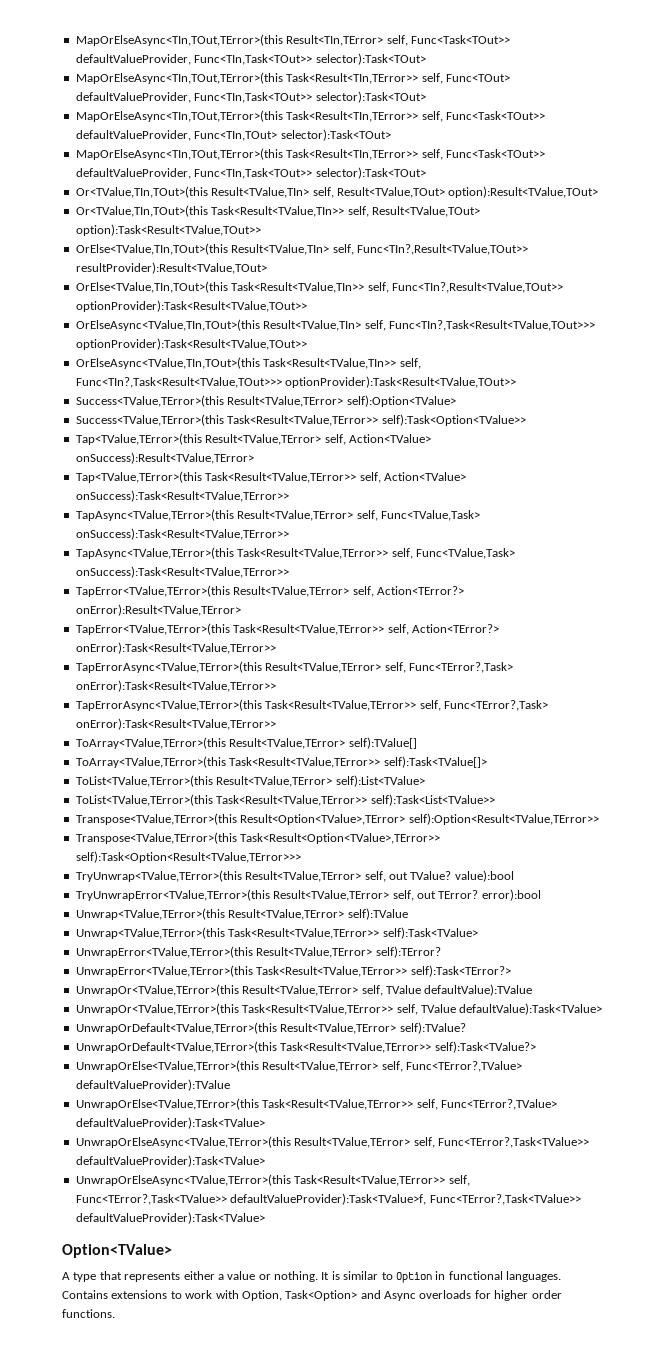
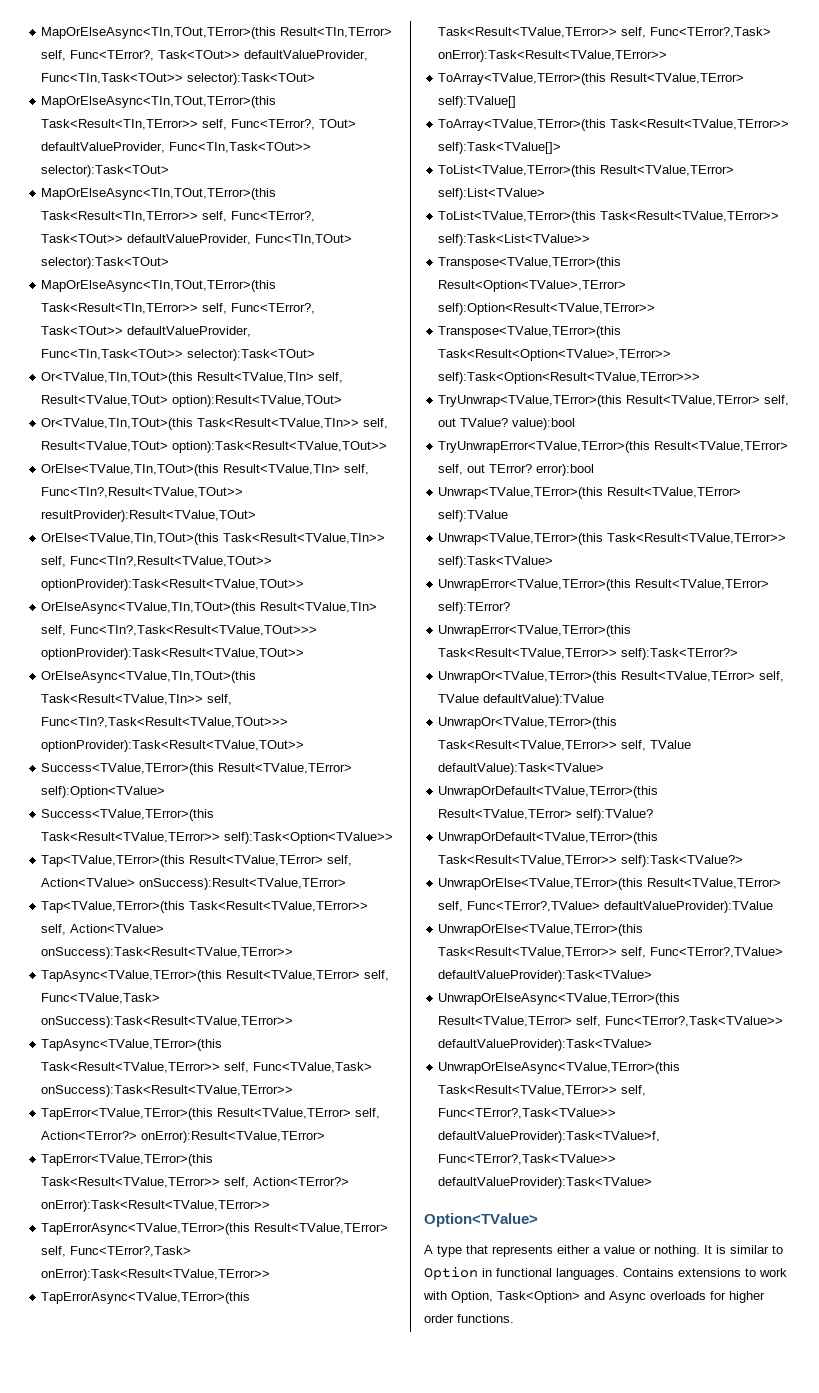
[410,35,510,44] [75,53,426,65] [75,72,510,84] [75,91,426,103] [75,110,545,122] Func<Task<TOut>> defaultValueProvider, Func<TIn,Task<TOut>> selector):Task<TOut> // MapOrElseAsync<TIn,TOut,TError>(this Task<Result<TIn,TError>> self, Func<TOut> defaultValueProvider, Func<TIn,Task<TOut>> selector):Task<TOut> // MapOrElseAsync<TIn,TOut,TError>(this Task<Result<TIn,TError>> self, Func<Task<TOut>> -> [70,50,369,61] [41,73,316,85] [41,96,277,108] [41,119,357,130] [41,142,312,153] [41,165,170,177] [41,188,277,200] [41,211,316,222] [41,234,124,243] Func<TError?, Task<TOut>> defaultValueProvider, Func<TIn,Task<TOut>> selector):Task<TOut> // MapOrElseAsync<TIn,TOut,TError>(this Task<Result<TIn,TError>> self, Func<TError?, TOut> defaultValueProvider, Func<TIn,Task<TOut>> selector):Task<TOut> // MapOrElseAsync<TIn,TOut,TError>(this Task<Result<TIn,TError>> self, Func<TError?, Task<TOut>>
[445,149,545,158] Func<Task<TOut>> -> [231,303,316,314] [41,326,124,335] Func<TError?, Task<TOut>>

